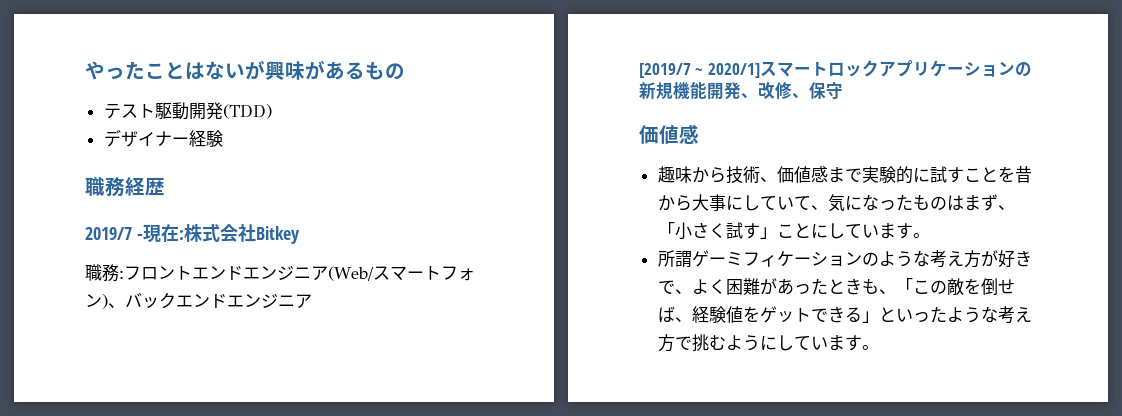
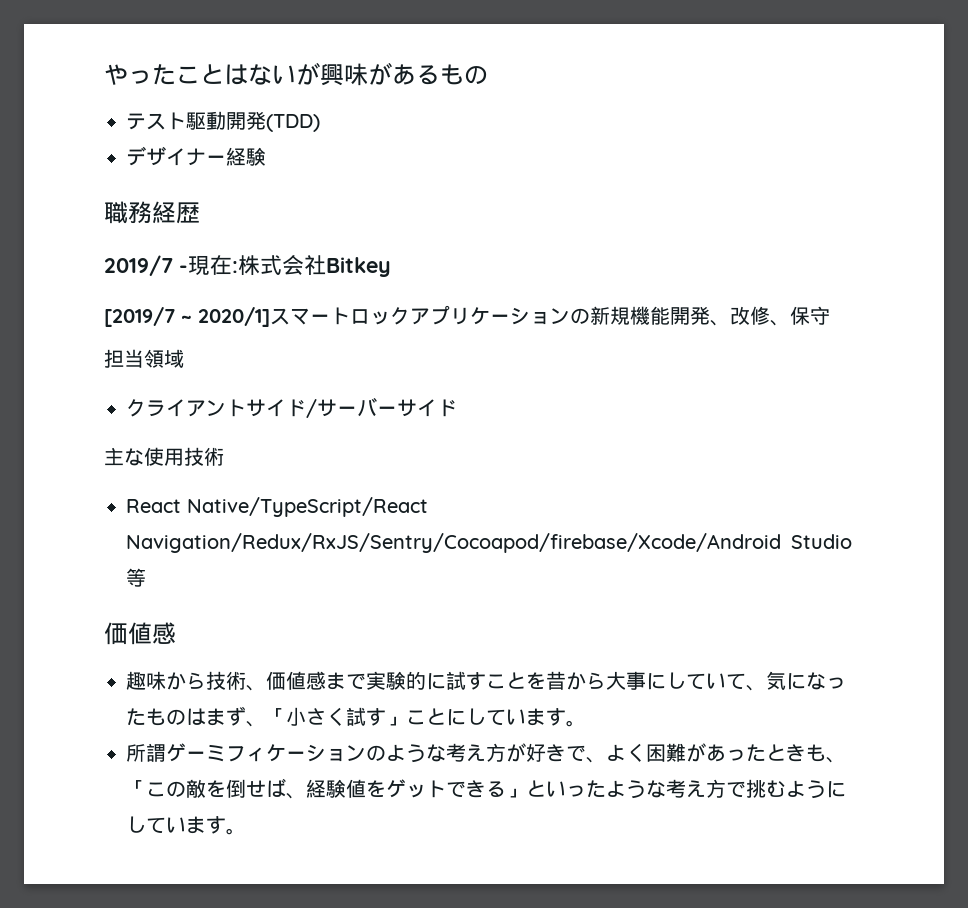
[85,264,475,282] [85,292,312,309] // 職務:フロントエンドエンジニア(Web/スマートフォン)、バックエンドエンジニア -> (391, 267) none
(843, 90) none -> [104,349,184,368] [126,397,457,418] [104,447,224,466] [126,497,428,517] [126,533,852,553] [126,568,146,587] // 担当領域 // クライアントサイド/サーバーサイド // 主な使用技術 // React Native/TypeScript/React Navigation/Redux/RxJS/Sentry/Cocoapod/firebase/Xcode/Android Studio等

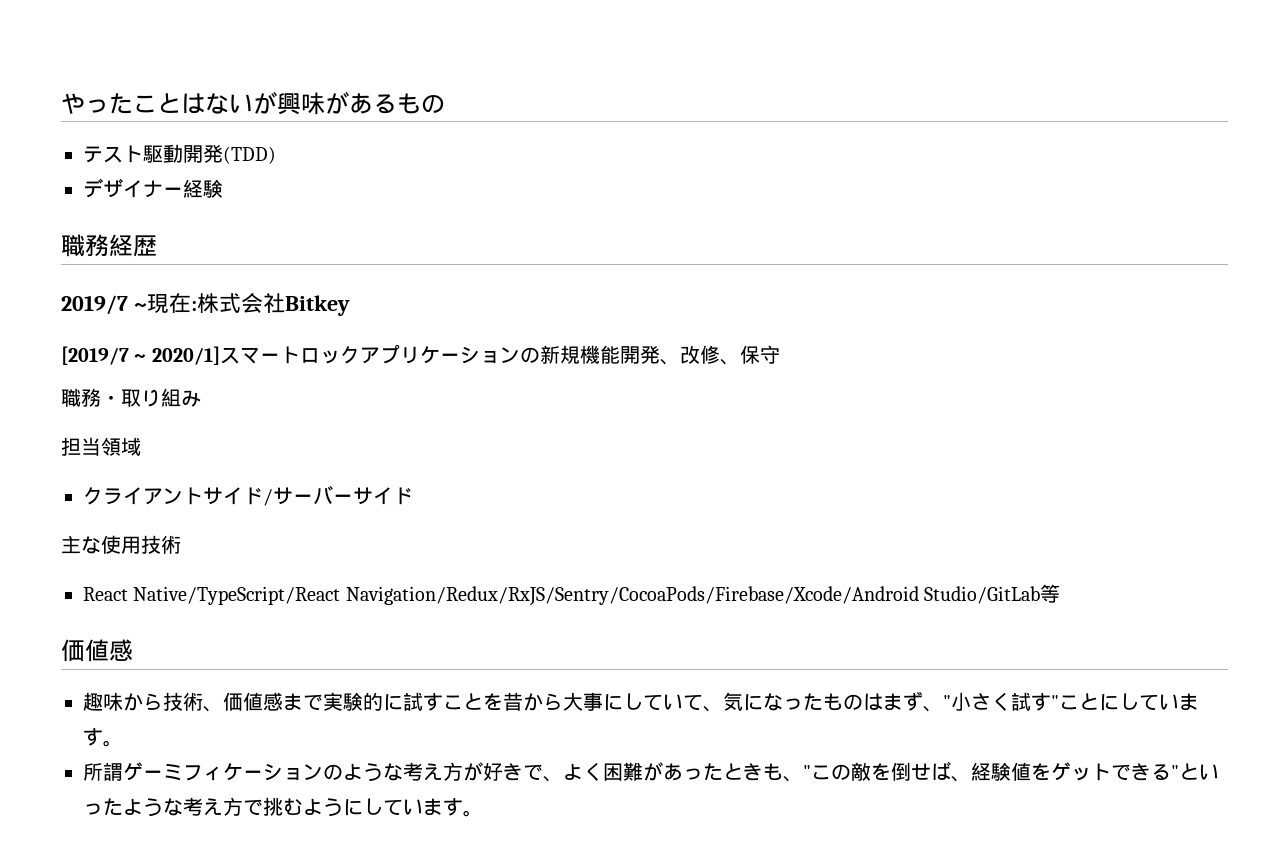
[179,265,188,273] - -> [133,303,147,311] ~
(830, 315) none -> [61,388,201,407] // 職務・取り組み
[126,533,852,553] Navigation/Redux/RxJS/Sentry/Cocoapod/firebase/Xcode/Android Studio -> [345,586,1041,606] Navigation/Redux/RxJS/Sentry/CocoaPods/Firebase/Xcode/Android Studio/GitLab
[266,708,286,724] 「 -> [943,695,951,709] "
[386,716,406,726] 」 -> [1051,695,1059,709] "
[126,780,146,796] 「 -> [803,765,811,779] "
[506,788,526,798] 」 -> [1171,765,1179,779] "

